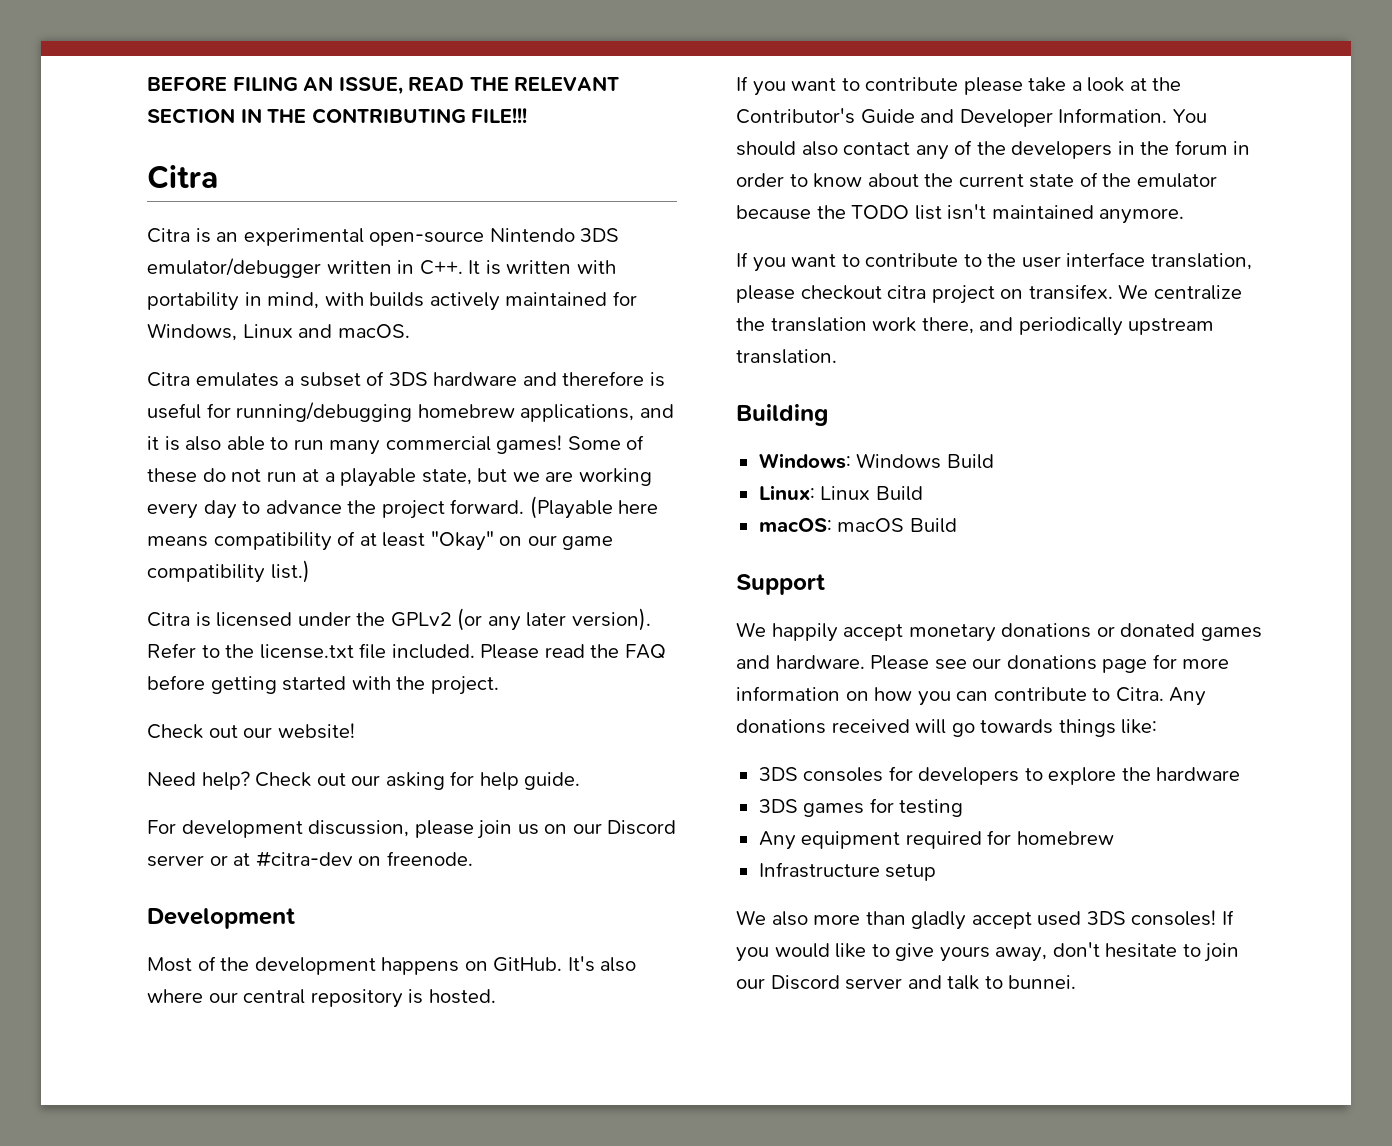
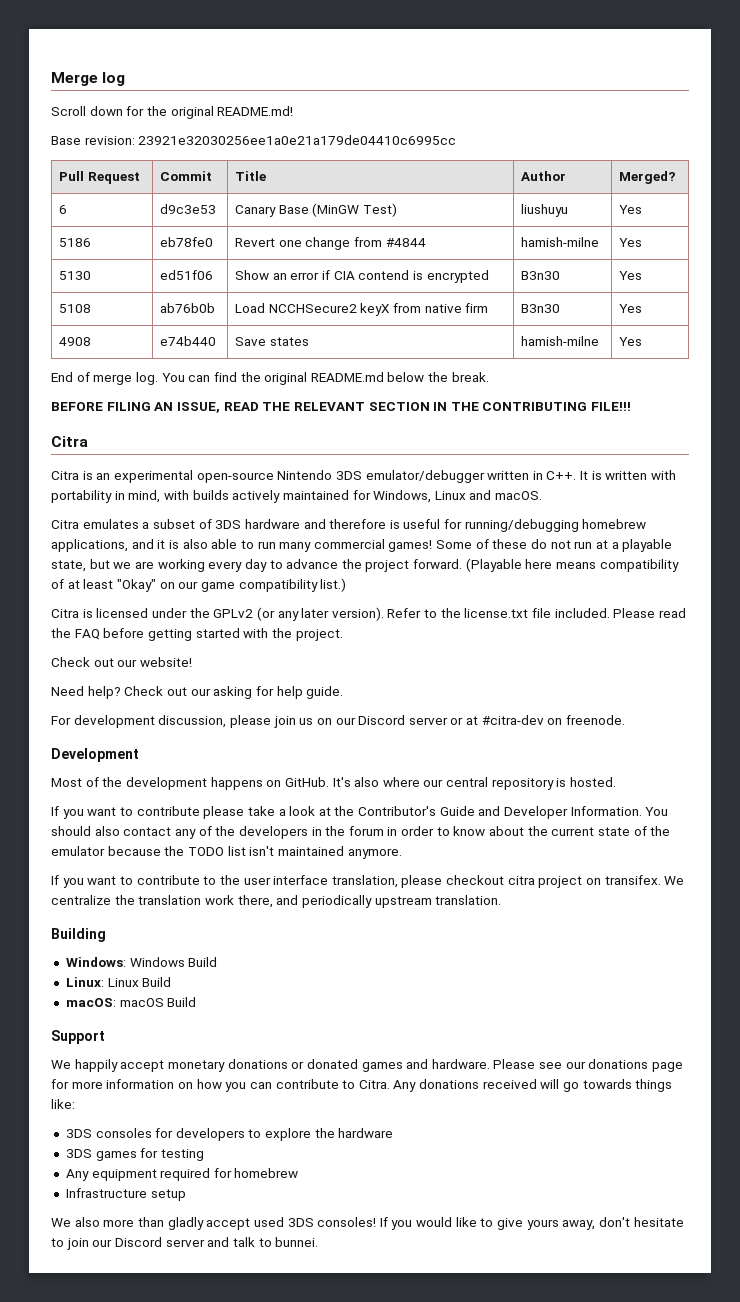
(147, 84) none -> [51,72,126,86] [51,106,294,119] [51,135,457,145] [59,171,140,184] [160,171,213,181] [235,171,267,181] [521,171,567,181] [619,171,677,184] [59,205,68,214] [160,204,217,214] [235,203,398,217] [521,204,569,217] [619,205,643,214] [59,238,92,247] [160,237,214,247] [235,237,426,250] [521,237,600,247] [619,238,643,247] [59,271,92,280] [160,270,214,280] [235,270,489,283] [521,271,561,280] [619,271,643,280] [59,304,92,313] [160,303,216,313] [235,303,489,316] [521,304,561,313] [619,304,643,313] [59,337,92,346] [160,336,217,346] [235,337,309,346] [521,336,600,346] [619,337,643,346] [51,372,489,385] Merge log // Scroll down for the original README.md! // Base revision: 23921e32030256ee1a0e21a179de04410c6995cc // Pull Request | Commit | Title | Author | Merged? // 6 | d9c3e53 | Canary Base (MinGW Test) | liushuyu | Yes // 5186 | eb78fe0 | Revert one change from #4844 | hamish-milne | Yes // 5130 | ed51f06 | Show an error if CIA contend is encrypted | B3n30 | Yes // 5108 | ab76b0b | Load NCCHSecure2 keyX from native firm | B3n30 | Yes // 4908 | e74b440 | Save states | hamish-milne | Yes // End of merge log. You can find the original README.md below the break. //

